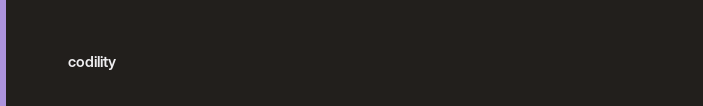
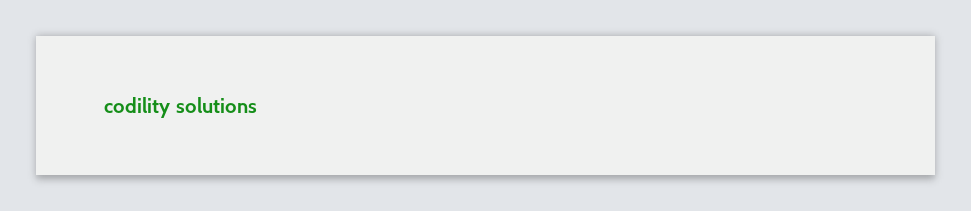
(116, 63) none -> [175,97,257,113] solutions

